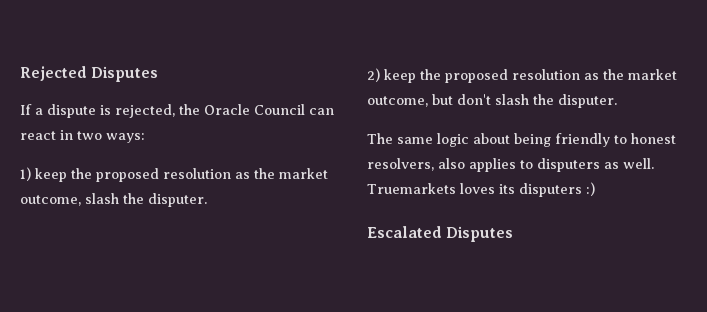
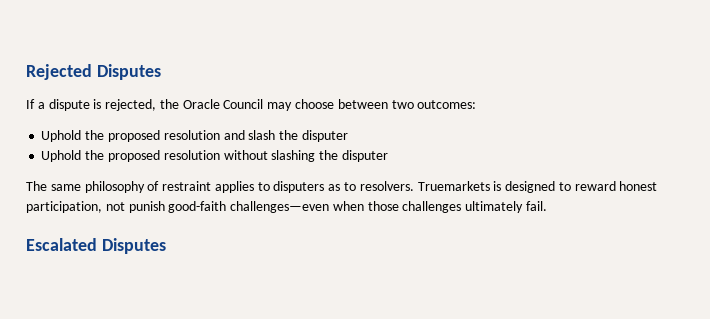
[309,108,334,115] [20,130,145,143] [20,167,328,182] [20,193,207,207] [367,68,677,83] [367,94,617,108] [367,133,676,147] [367,158,654,172] [367,182,595,197] can react in two ways: // 1) keep the proposed resolution as the market outcome, slash the disputer. // 2) keep the proposed resolution as the market outcome, but don't slash the disputer. // The same logic about being friendly to honest resolvers, also applies to disputers as well. Truemarkets loves its disputers :) -> [267,99,477,111] [41,130,348,142] [41,150,388,162] [26,181,658,193] [26,201,548,213] may choose between two outcomes: // Uphold the proposed resolution and slash the disputer // Uphold the proposed resolution without slashing the disputer // The same philosophy of restraint applies to disputers as to resolvers. Truemarkets is designed to reward honest participation, not punish good-faith challenges—even when those challenges ultimately fail.

